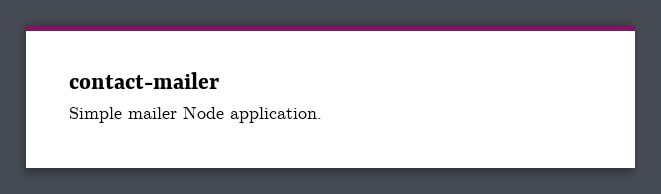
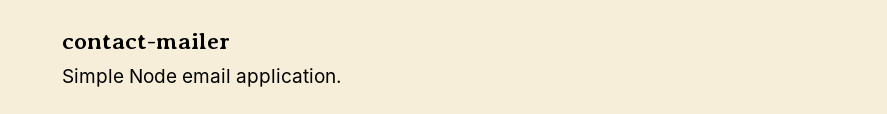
[128,106,224,119] mailer Node -> [129,68,232,83] Node email

